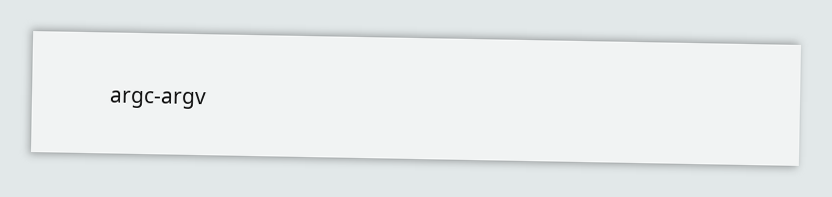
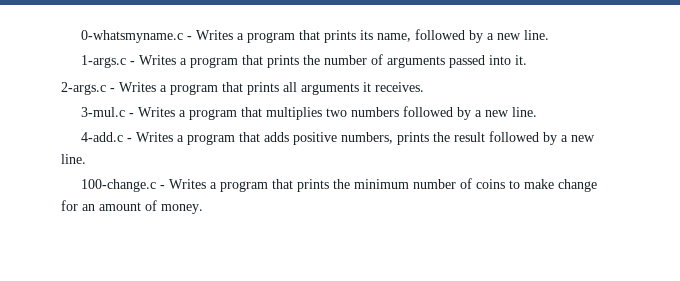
[109,90,207,110] argc-argv -> [80,29,549,43] [80,54,527,68] [61,82,424,95] [80,106,537,120] [80,131,595,145] [61,154,86,164] [80,178,597,192] [61,200,203,214] 0-whatsmyname.c - Writes a program that prints its name, followed by a new line. // 1-args.c - Writes a program that prints the number of arguments passed into it. // 2-args.c - Writes a program that prints all arguments it receives. // 3-mul.c - Writes a program that multiplies two numbers followed by a new line. // 4-add.c - Writes a program that adds positive numbers, prints the result followed by a new line. // 100-change.c - Writes a program that prints the minimum number of coins to make change for an amount of money.

